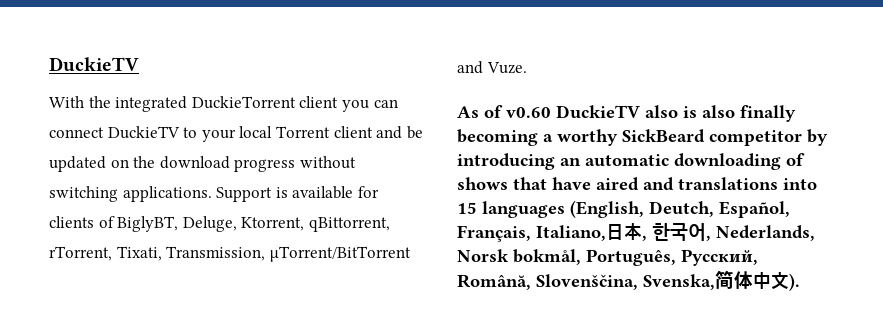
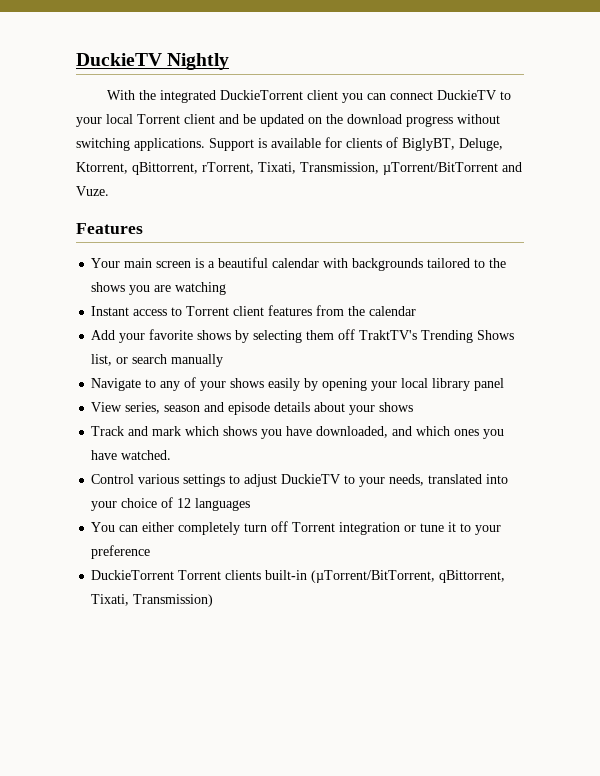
[49,57,139,72] DuckieTV -> [76,53,230,70] DuckieTV Nightly
[457,105,796,122] [457,129,828,146] [457,153,805,170] [457,177,817,191] [457,200,790,218] [457,223,815,242] [457,249,758,266] [457,270,800,291] As of v0.60 DuckieTV also is also finally becoming a worthy SickBeard competitor by introducing an automatic downloading of shows that have aired and translations into 15 languages (English, Deutch, Español, Français, Italiano,日本, 한국어, Nederlands, Norsk bokmål, Português, Русский, Română, Slovenščina, Svenska,简体中文). -> [76,223,143,234] [91,257,507,271] [91,282,227,295] [91,305,417,316] [91,329,515,343] [91,354,224,367] [91,377,505,391] [91,402,414,415] [91,426,505,439] [91,450,172,460] [91,474,509,487] [91,497,251,511] [91,521,502,535] [91,545,151,559] [91,570,506,583] [91,594,214,607] Features // Your main screen is a beautiful calendar with backgrounds tailored to the shows you are watching // Instant access to Torrent client features from the calendar // Add your favorite shows by selecting them off TraktTV's Trending Shows list, or search manually // Navigate to any of your shows easily by opening your local library panel // View series, season and episode details about your shows // Track and mark which shows you have downloaded, and which ones you have watched. // Control various settings to adjust DuckieTV to your needs, translated into your choice of 12 languages // You can either completely turn off Torrent integration or tune it to your preference // DuckieTorrent Torrent clients built-in (µTorrent/BitTorrent, qBittorrent, Tixati, Transmission)

